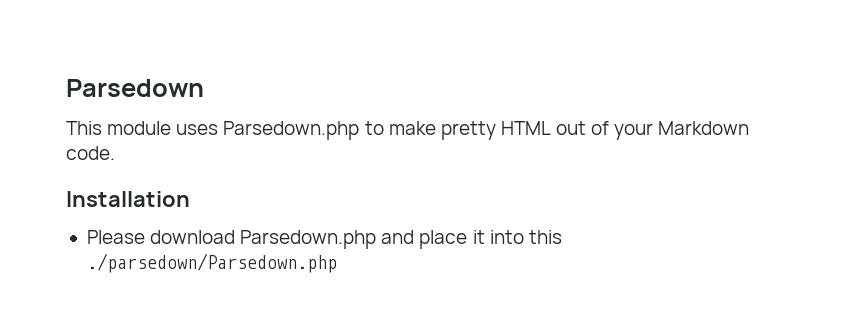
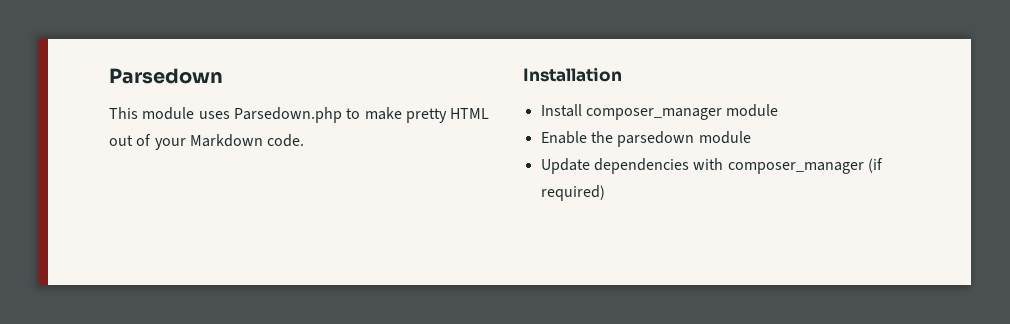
[86,230,562,249] [86,253,337,273] Please download Parsedown.php and place it into this ./parsedown/Parsedown.php -> [540,104,779,120] [540,131,751,147] [540,158,883,174] [540,185,605,201] Install composer_manager module // Enable the parsedown module // Update dependencies with composer_manager (if required)

